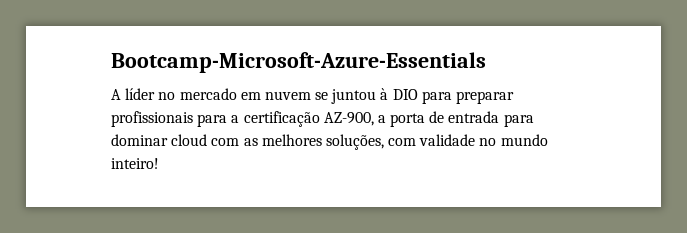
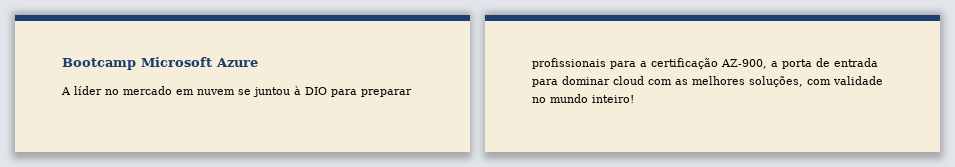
[111,52,486,73] Bootcamp-Microsoft-Azure-Essentials -> [62,57,258,70] Bootcamp Microsoft Azure

